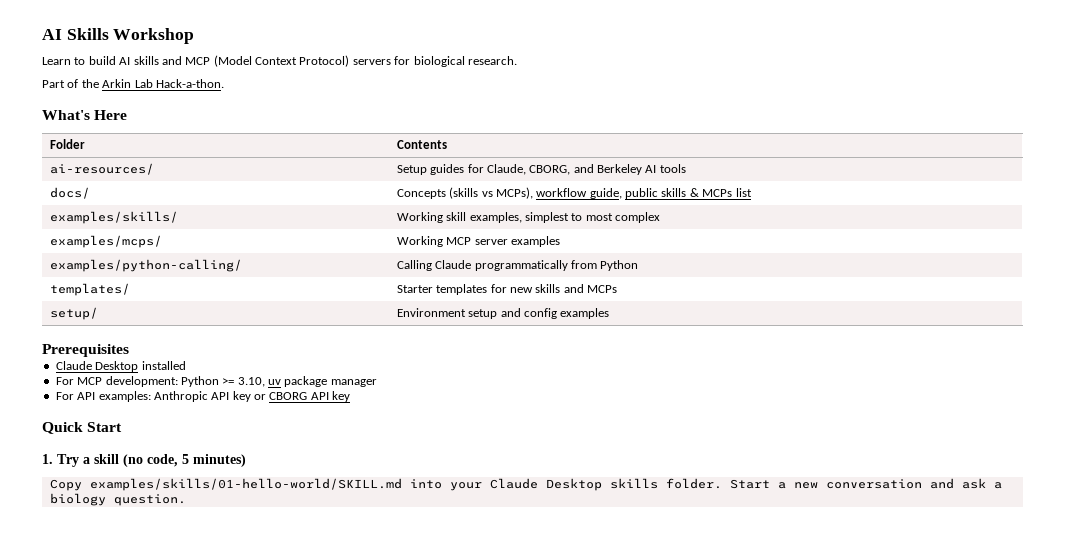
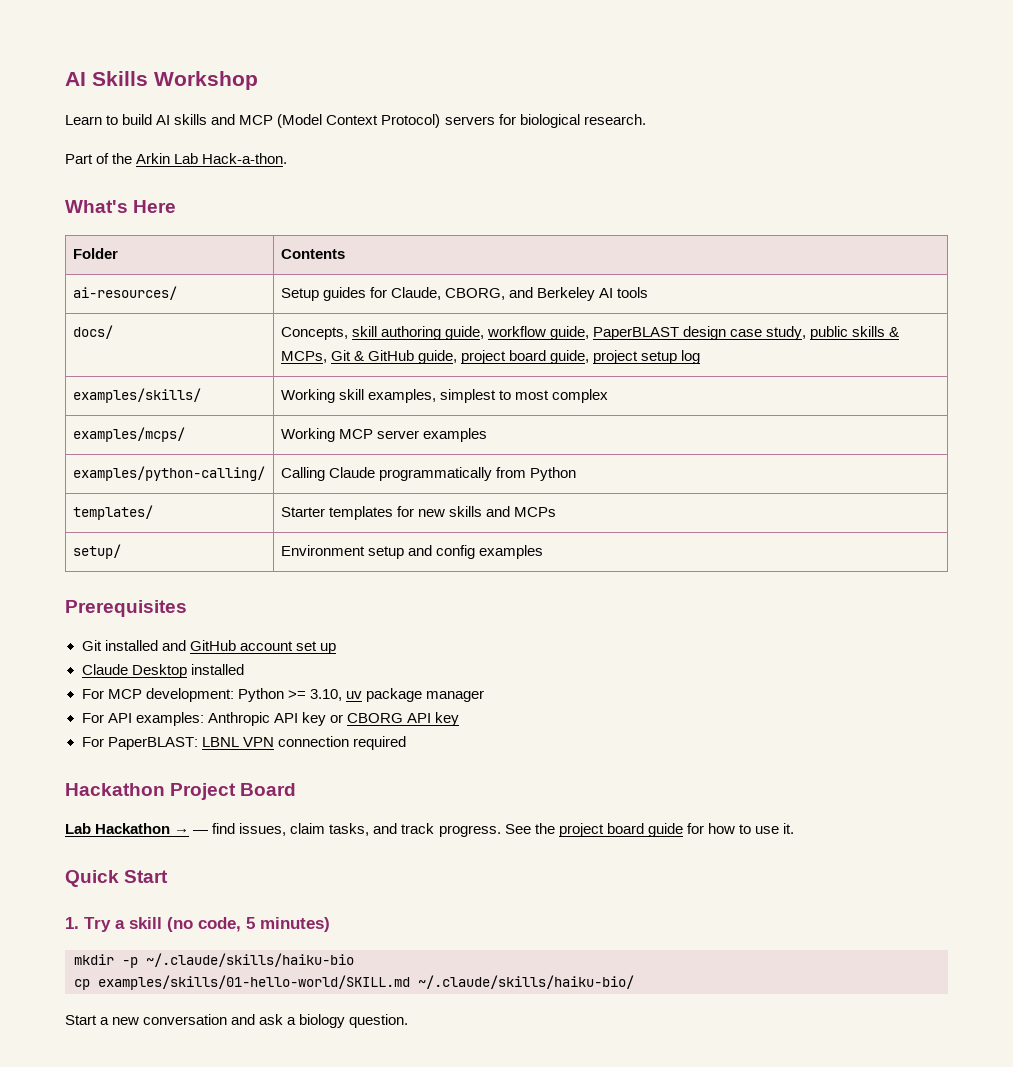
[396,187,752,199] Concepts (skills vs MCPs), workflow guide, public skills & MCPs list -> [280,326,900,340] [280,350,701,364] Concepts, skill authoring guide, workflow guide, PaperBLAST design case study, public skills & MCPs, Git & GitHub guide, project board guide, project setup log
(129, 350) none -> [81,640,336,654] // Git installed and GitHub account set up
(351, 396) none -> [81,736,406,750] [65,783,297,800] [65,823,794,837] // For PaperBLAST: LBNL VPN connection required // Hackathon Project Board // Lab Hackathon → — find issues, claim tasks, and track progress. See the project board guide for how to use it.
[49,478,722,491] Copy examples/skills/01-hello-world/SKILL.md into your Claude Desktop skills folder. -> [74,953,354,968] [74,975,634,990] mkdir -p ~/.claude/skills/haiku-bio // cp examples/skills/01-hello-world/SKILL.md ~/.claude/skills/haiku-bio/ //

